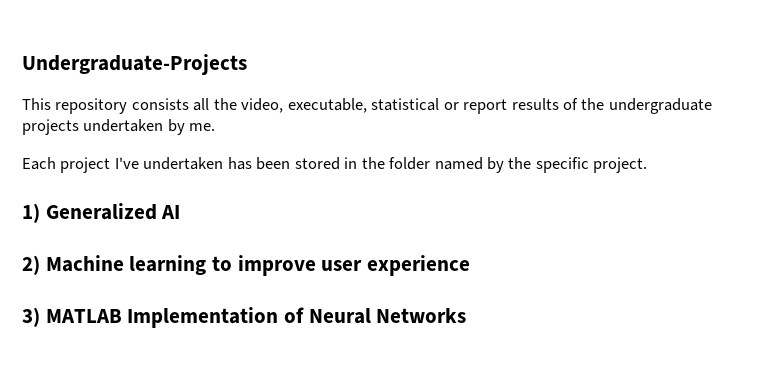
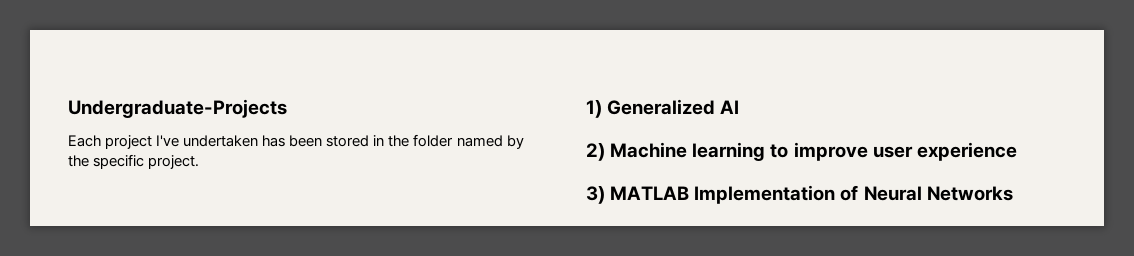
[22,98,712,114] [22,119,216,135] // This repository consists all the video, executable, statistical or report results of the undergraduate projects undertaken by me. -> (287, 108) none

